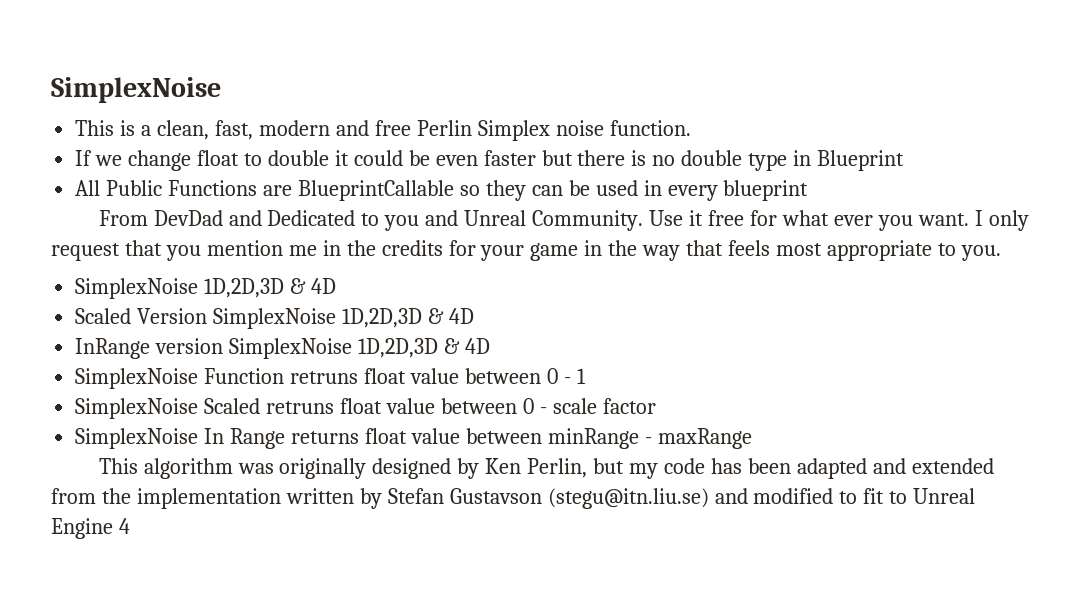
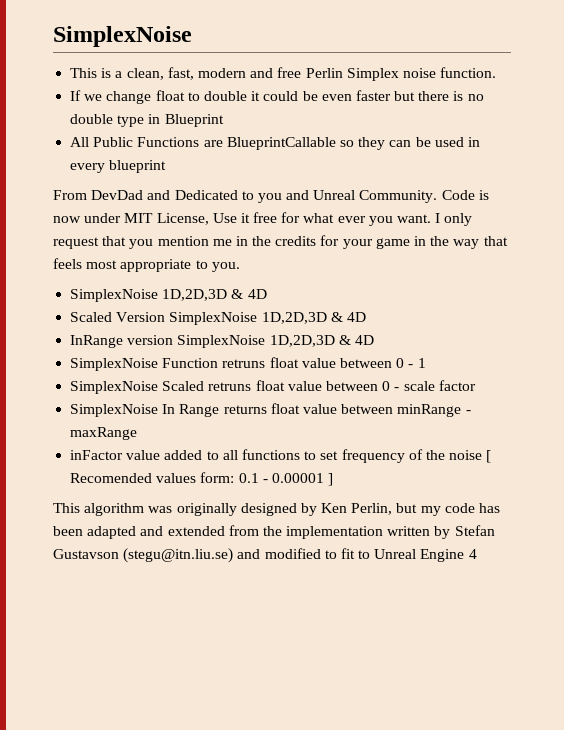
(644, 220) none -> [441,190,489,200] [53,213,209,225] Code is now under MIT License,
(752, 438) none -> [70,449,492,463] [70,472,334,486] // inFactor value added to all functions to set frequency of the noise [ Recomended values form: 0.1 - 0.00001 ]

